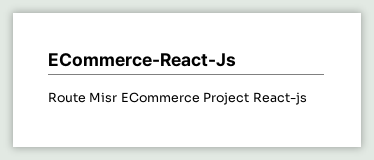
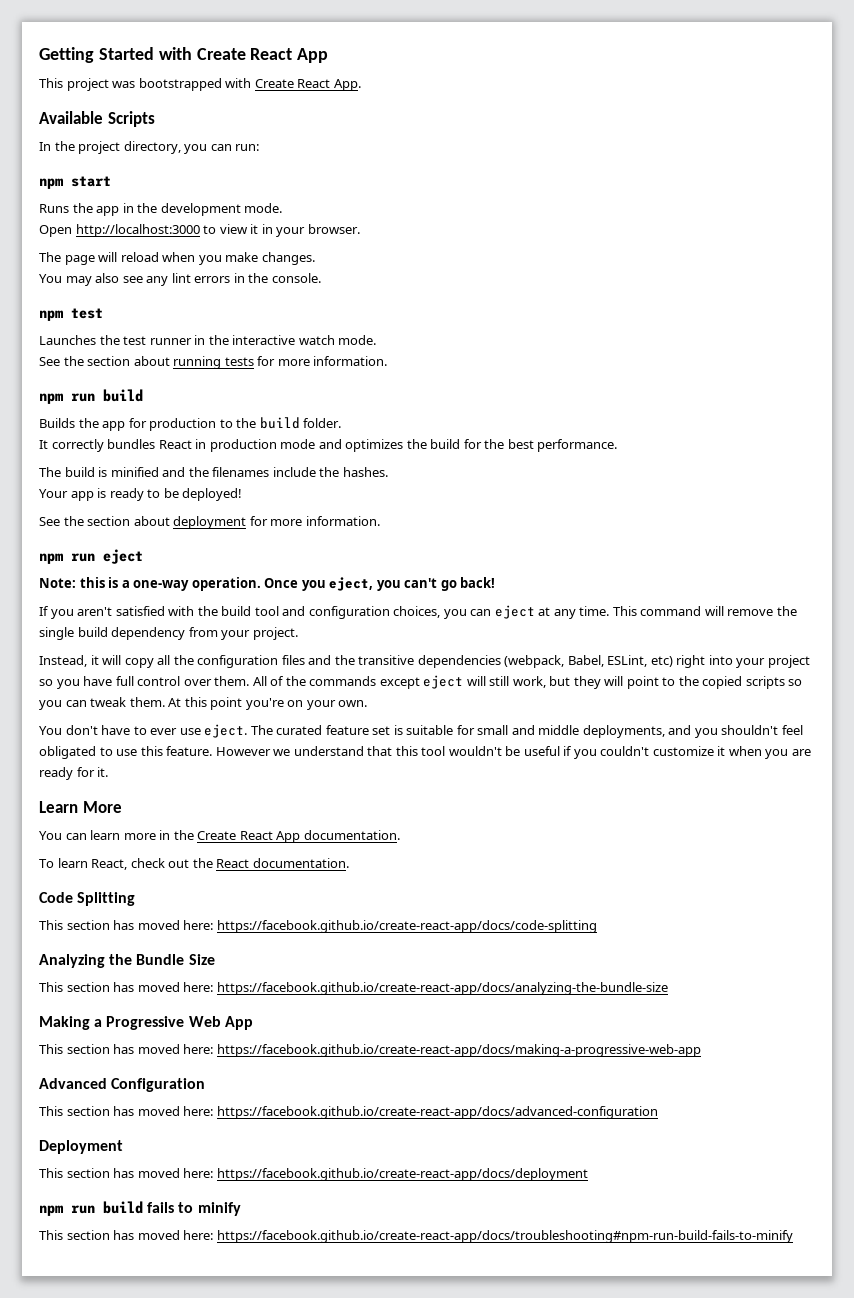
[48,53,236,67] [48,92,307,105] ECommerce-React-Js // Route Misr ECommerce Project React-js -> [39,47,329,63] [39,78,361,91] [39,111,155,127] [39,141,260,154] [39,176,111,189] [39,203,283,216] [39,224,360,237] [39,252,315,265] [39,273,321,286] [39,308,103,321] [39,335,377,345] [39,356,388,369] [39,389,143,404] [39,417,342,431] [39,439,618,452] [39,467,388,477] [39,488,243,501] [39,516,380,529] [39,549,143,564] [39,577,496,591] [39,605,797,619] [39,627,298,640] [39,655,810,668] [39,675,803,689] [39,697,368,710] [39,724,803,738] [39,746,811,759] [39,767,109,780] [39,801,122,813] [39,830,400,843] [39,858,349,870] [39,892,136,906] [39,920,597,933] [39,954,215,968] [39,982,668,995] [39,1016,253,1030] [39,1044,701,1057] [39,1078,206,1092] [39,1106,658,1119] [39,1140,123,1154] [39,1168,588,1181] [39,1201,241,1216] [39,1230,793,1243] Getting Started with Create React App // This project was bootstrapped with Create React App. // Available Scripts // In the project directory, you can run: // npm start // Runs the app in the development mode. // Open http://localhost:3000 to view it in your browser. // The page will reload when you make changes. // You may also see any lint errors in the console. // npm test // Launches the test runner in the interactive watch mode. // See the section about running tests for more information. // npm run build // Builds the app for production to the build folder. // It correctly bundles React in production mode and optimizes the build for the best performance. // The build is minified and the filenames include the hashes. // Your app is ready to be deployed! // See the section about deployment for more information. // npm run eject // Note: this is a one-way operation. Once you eject, you can't go back! // If you aren't satisfied with the build tool and configuration choices, you can eject at any time. This command will remove the single build dependency from your project. // Instead, it will copy all the configuration files and the transitive dependencies (webpack, Babel, ESLint, etc) right into your project so you have full control over them. All of the commands except eject will still work, but they will point to the copied scripts so you can tweak them. At this point you're on your own. // You don't have to ever use eject. The curated feature set is suitable for small and middle deployments, and you shouldn't feel obligated to use this feature. However we understand that this tool wouldn't be useful if you couldn't customize it when you are ready for it. // Learn More // You can learn more in the Create React App documentation. // To learn React, check out the React documentation. // Code Splitting // This section has moved here: https://facebook.github.io/create-react-app/docs/code-splitting // Analyzing the Bundle Size // This section has moved here: https://facebook.github.io/create-react-app/docs/analyzing-the-bundle-size // Making a Progressive Web App // This section has moved here: https://facebook.github.io/create-react-app/docs/making-a-progressive-web-app // Advanced Configuration // This section has moved here: https://facebook.github.io/create-react-app/docs/advanced-configuration // Deployment // This section has moved here: https://facebook.github.io/create-react-app/docs/deployment // npm run build fails to minify // This section has moved here: https://facebook.github.io/create-react-app/docs/troubleshooting#npm-run-build-fails-to-minify

